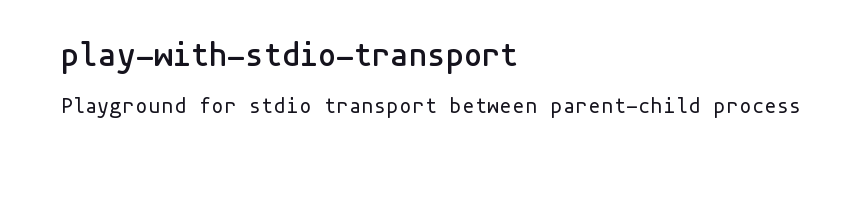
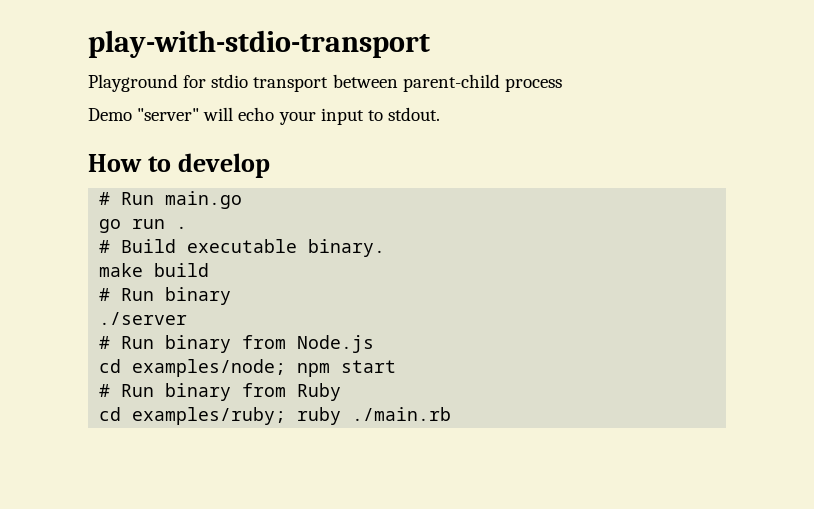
(801, 110) none -> [88,107,440,125] [88,153,270,178] [99,191,243,209] [99,219,188,233] [99,239,386,257] [99,263,210,277] [99,287,232,305] [99,312,188,325] [99,335,375,353] [99,359,397,377] [99,383,342,401] [99,407,452,425] // Demo "server" will echo your input to stdout. // How to develop // # Run main.go // go run . // # Build executable binary. // make build // # Run binary // ./server // # Run binary from Node.js // cd examples/node; npm start // # Run binary from Ruby // cd examples/ruby; ruby ./main.rb

